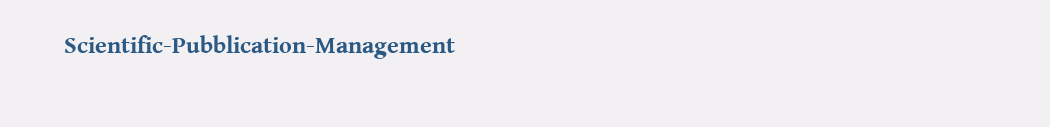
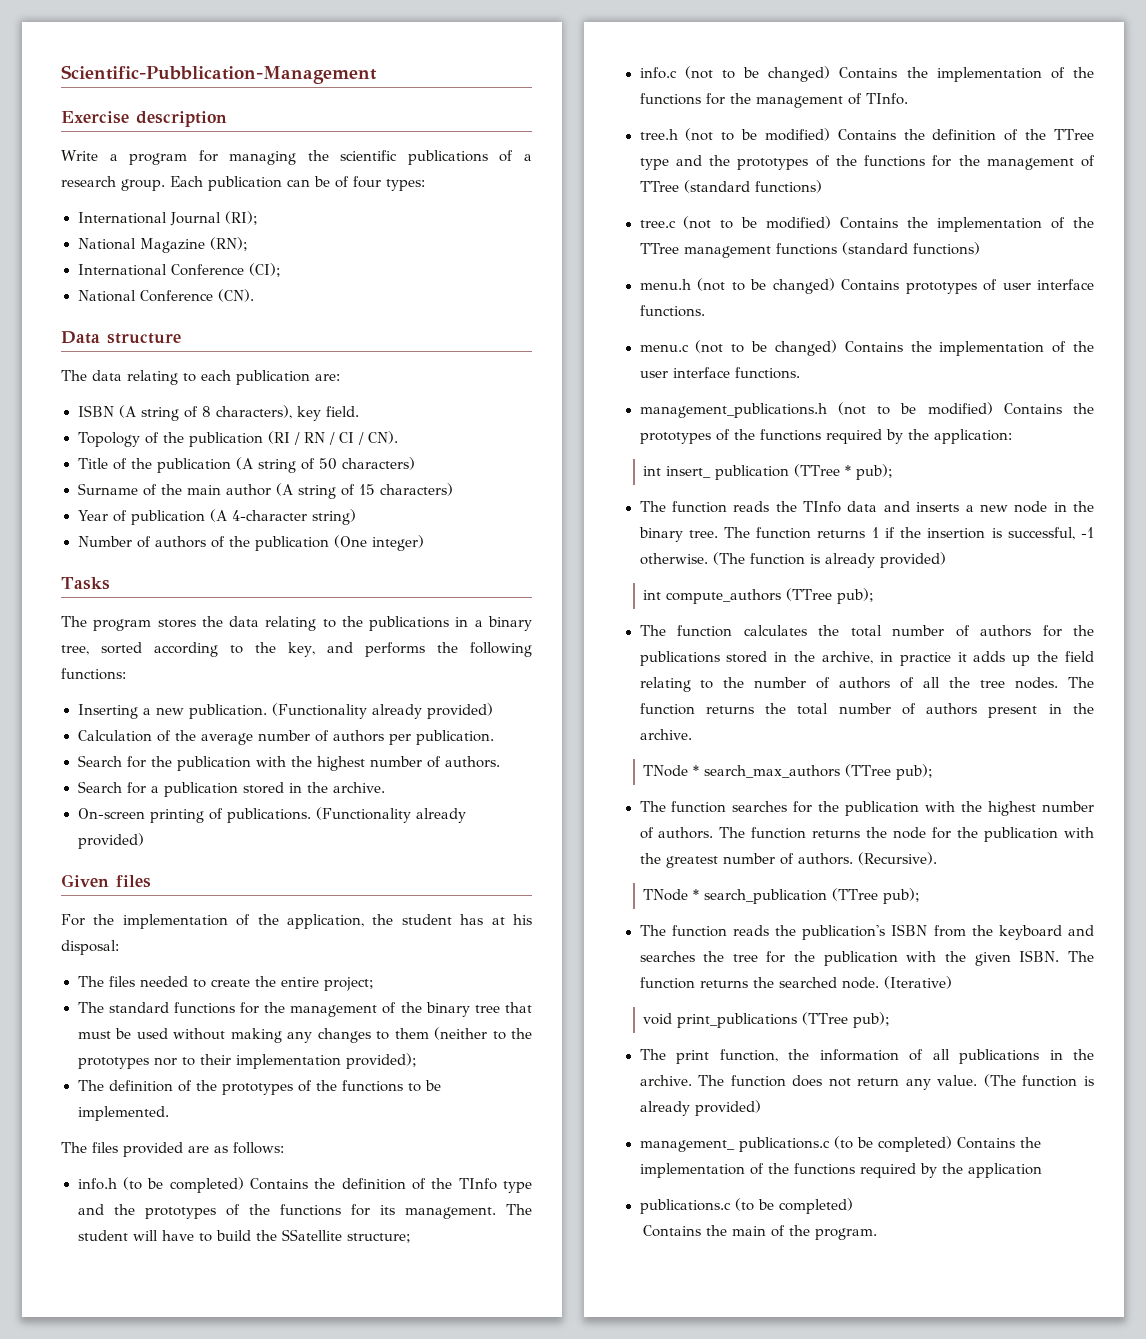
(455, 47) none -> [61,111,227,127] [61,150,532,165] [61,176,425,191] [77,211,258,226] [77,237,248,253] [77,263,281,277] [77,289,254,302] [61,331,181,344] [61,370,340,385] [77,405,359,421] [77,431,399,447] [77,457,415,473] [77,483,453,499] [77,509,357,525] [77,535,424,551] [61,577,110,590] [61,616,532,631] [61,642,532,657] [61,668,126,680] [77,703,493,719] [77,730,494,745] [77,755,500,771] [77,781,385,797] [77,807,466,823] [77,833,144,849] [61,874,151,888] [61,914,532,929] [61,940,119,955] [77,976,374,991] [77,1002,532,1017] [77,1027,532,1043] [77,1053,417,1069] [77,1080,441,1095] [77,1106,169,1121] [61,1142,284,1157] [77,1177,533,1193] [77,1204,532,1219] [77,1229,411,1243] [639,66,1094,82] [639,93,908,108] [639,128,1095,141] [639,155,1095,170] [639,180,823,193] [639,216,1094,232] [639,242,981,258] [639,278,1094,294] [639,305,705,317] [639,340,1094,356] [639,367,800,379] [639,402,1094,418] [639,429,1012,444] [643,464,894,480] [639,501,1094,513] [638,527,1094,542] [639,552,946,568] [643,588,875,604] [639,625,1094,637] [639,651,1094,666] [639,677,1094,692] [639,703,1094,718] [639,729,692,740] [643,764,934,780] [639,801,1094,816] [639,827,1094,842] [639,852,937,868] [643,888,921,904] [639,924,1094,940] [639,950,1094,966] [639,976,952,989] [643,1012,891,1028] [639,1049,1094,1064] [639,1074,1094,1090] [639,1100,761,1116] [639,1136,1041,1152] [639,1163,1042,1178] [639,1198,853,1214] [643,1225,878,1240] // Exercise description // Write a program for managing the scientific publications of a research group. Each publication can be of four types: // International Journal (RI); // National Magazine (RN); // International Conference (CI); // National Conference (CN). // Data structure // The data relating to each publication are: // ISBN (A string of 8 characters), key field. // Topology of the publication (RI / RN / CI / CN). // Title of the publication (A string of 50 characters) // Surname of the main author (A string of 15 characters) // Year of publication (A 4-character string) // Number of authors of the publication (One integer) // Tasks // The program stores the data relating to the publications in a binary tree, sorted according to the key, and performs the following functions: // Inserting a new publication. (Functionality already provided) // Calculation of the average number of authors per publication. // Search for the publication with the highest number of authors. // Search for a publication stored in the archive. // On-screen printing of publications. (Functionality already provided) // Given files // For the implementation of the application, the student has at his disposal: // The files needed to create the entire project; // The standard functions for the management of the binary tree that must be used without making any changes to them (neither to the prototypes nor to their implementation provided); // The definition of the prototypes of the functions to be implemented. // The files provided are as follows: // info.h (to be completed) Contains the definition of the TInfo type and the prototypes of the functions for its management. The student will have to build the SSatellite structure; // info.c (not to be changed) Contains the implementation of the functions for the management of TInfo. // tree.h (not to be modified) Contains the definition of the TTree type and the prototypes of the functions for the management of TTree (standard functions) // tree.c (not to be modified) Contains the implementation of the TTree management functions (standard functions) // menu.h (not to be changed) Contains prototypes of user interface functions. // menu.c (not to be changed) Contains the implementation of the user interface functions. // management_publications.h (not to be modified) Contains the prototypes of the functions required by the application: // int insert_ publication (TTree * pub); // The function reads the TInfo data and inserts a new node in the binary tree. The function returns 1 if the insertion is successful, -1 otherwise. (The function is already provided) // int compute_authors (TTree pub); // The function calculates the total number of authors for the publications stored in the archive, in practice it adds up the field relating to the number of authors of all the tree nodes. The function returns the total number of authors present in the archive. // TNode * search_max_authors (TTree pub); // The function searches for the publication with the highest number of authors. The function returns the node for the publication with the greatest number of authors. (Recursive). // TNode * search_publication (TTree pub); // The function reads the publication's ISBN from the keyboard and searches the tree for the publication with the given ISBN. The function returns the searched node. (Iterative) // void print_publications (TTree pub); // The print function, the information of all publications in the archive. The function does not return any value. (The function is already provided) // management_ publications.c (to be completed) Contains the implementation of the functions required by the application // publications.c (to be completed) // Contains the main of the program.

